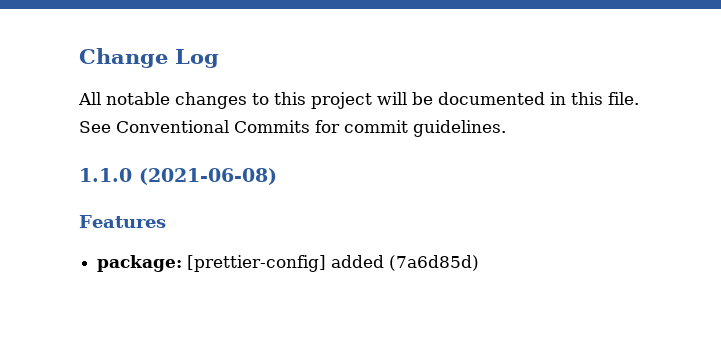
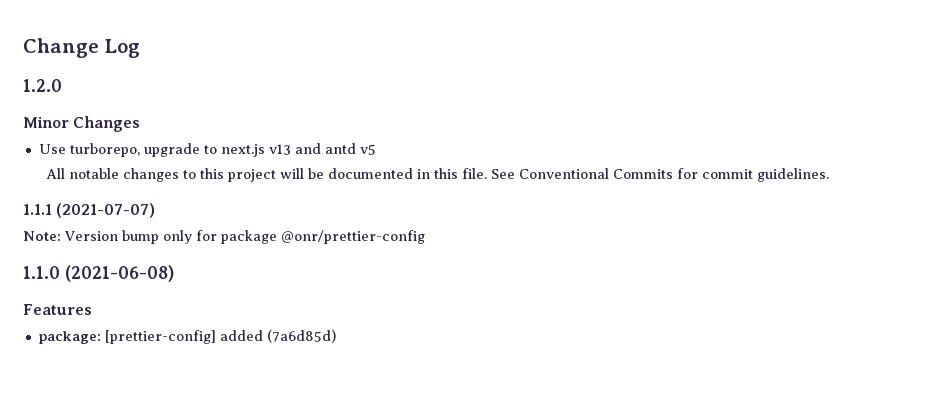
(219, 58) none -> [23,79,62,92] [23,116,141,132] [38,143,376,157] // 1.2.0 // Minor Changes // Use turborepo, upgrade to next.js v13 and antd v5
(506, 128) none -> [23,203,156,218] [23,230,425,244] // 1.1.1 (2021-07-07) // Note: Version bump only for package @onr/prettier-config

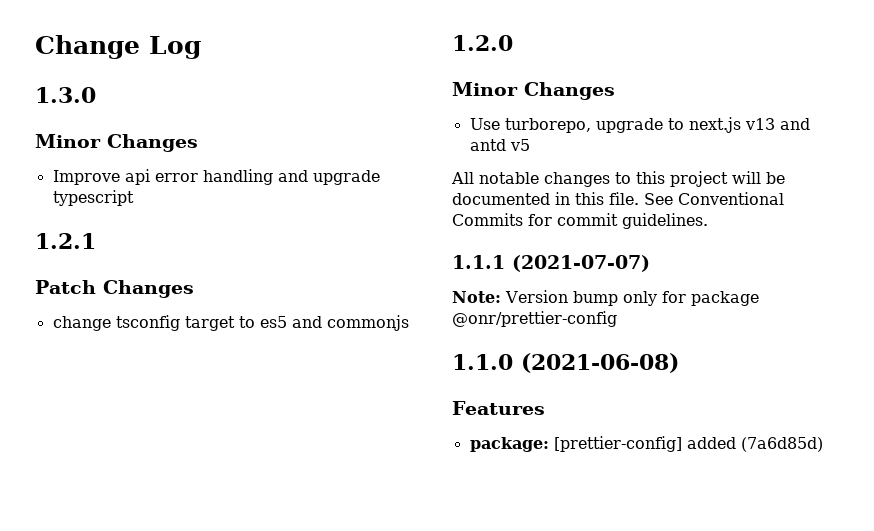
(140, 48) none -> [35,87,96,103] [35,134,198,152] [52,169,380,185] [52,190,134,206] [35,233,96,249] [35,280,194,298] [52,315,409,331] // 1.3.0 // Minor Changes // Improve api error handling and upgrade typescript // 1.2.1 // Patch Changes // change tsconfig target to es5 and commonjs

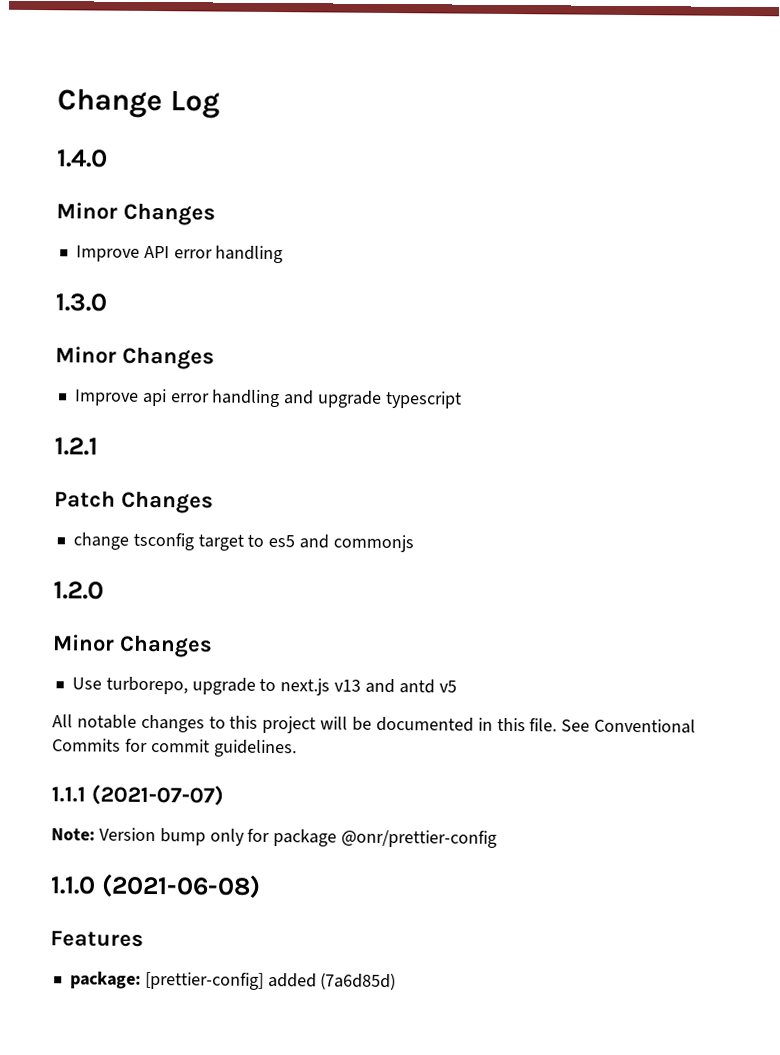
(201, 47) none -> [57,149,108,168] [56,202,216,226] [75,245,284,264] // 1.4.0 // Minor Changes // Improve API error handling

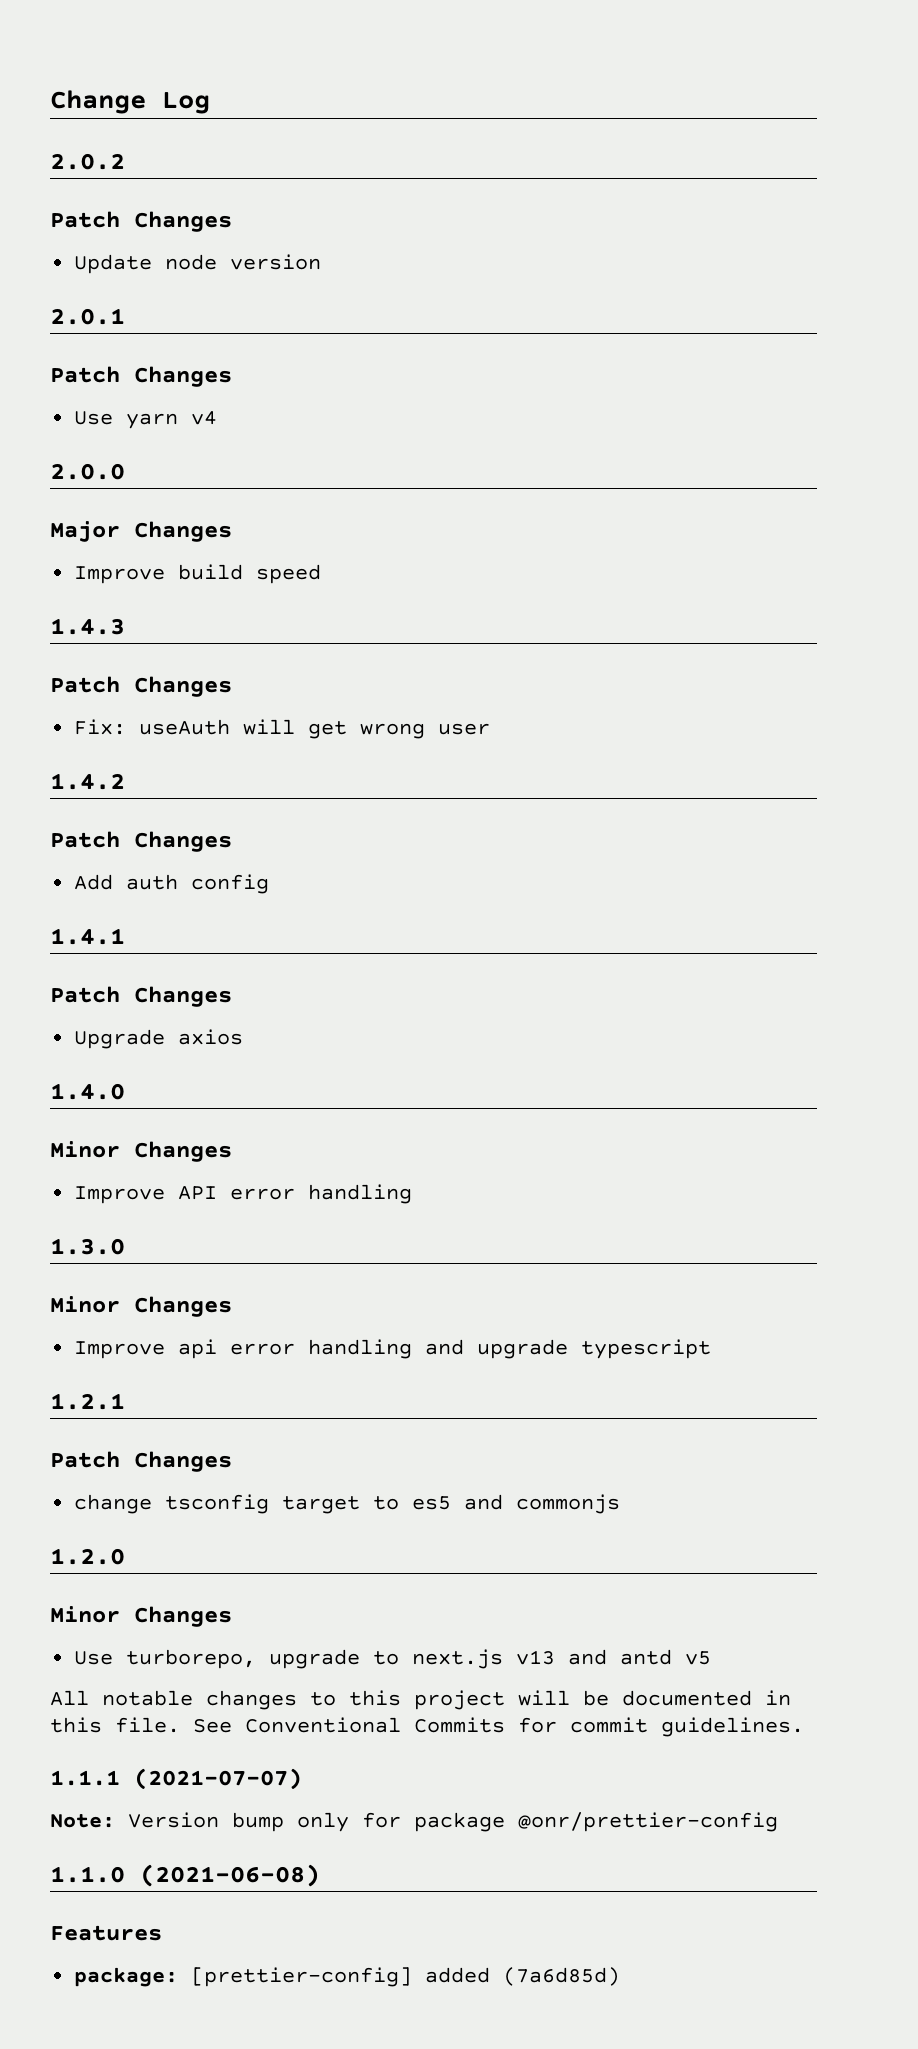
(220, 104) none -> [50,153,125,170] [50,211,232,232] [74,254,322,274] [50,308,125,325] [50,366,232,387] [74,411,218,429] [50,463,125,480] [50,521,232,542] [74,564,322,584] [50,618,125,635] [50,676,232,697] [74,719,491,739] [50,773,125,790] [50,831,232,852] [74,874,270,894] [50,928,125,945] [50,986,232,1007] [74,1029,244,1049] // 2.0.2 // Patch Changes // Update node version // 2.0.1 // Patch Changes // Use yarn v4 // 2.0.0 // Major Changes // Improve build speed // 1.4.3 // Patch Changes // Fix: useAuth will get wrong user // 1.4.2 // Patch Changes // Add auth config // 1.4.1 // Patch Changes // Upgrade axios

